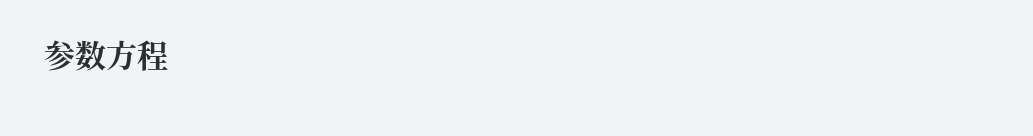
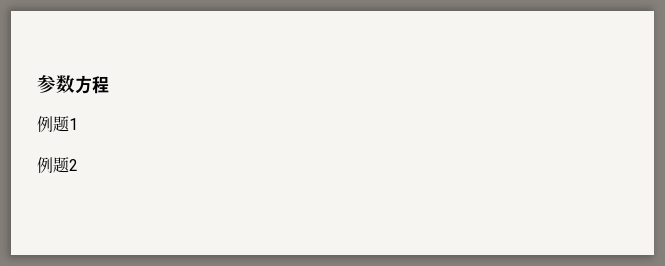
(168, 55) none -> [37,116,78,132] [37,157,78,173] // 例题1 // 例题2

